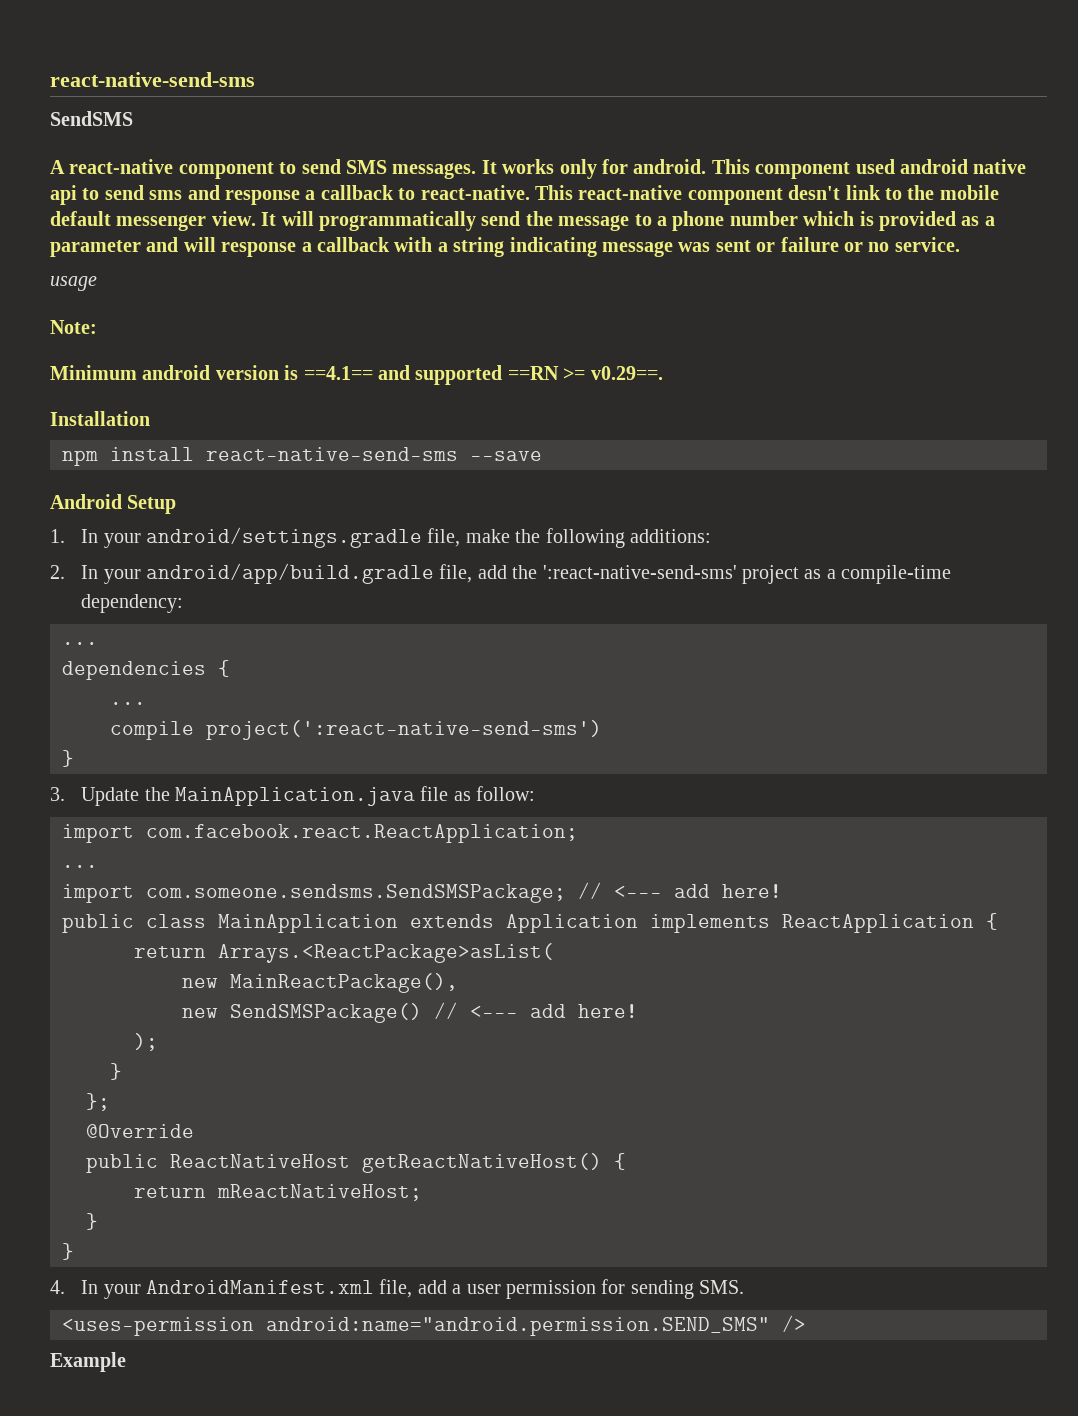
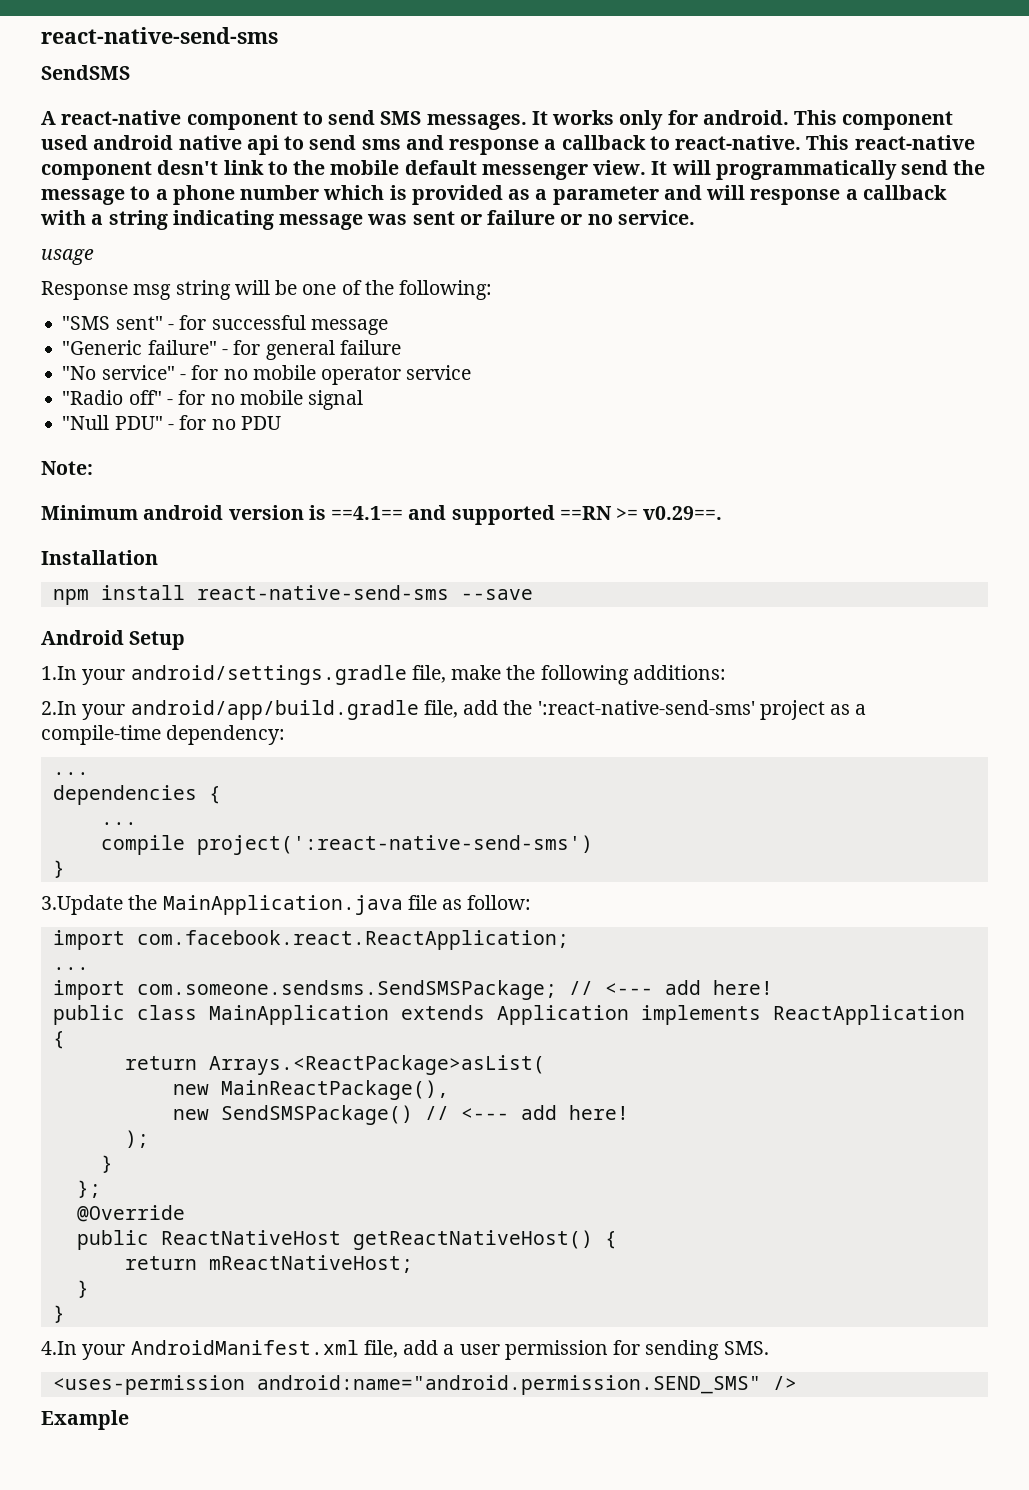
(97, 283) none -> [41,280,493,300] [62,315,388,335] [62,340,401,360] [62,365,472,385] [62,390,364,410] [62,415,281,430] // Response msg string will be one of the following: // "SMS sent" - for successful message // "Generic failure" - for general failure // "No service" - for no mobile operator service // "Radio off" - for no mobile signal // "Null PDU" - for no PDU
[50,529,99,543] 1. In -> [41,666,77,680] 1.In
[50,565,99,579] 2. In -> [41,701,77,715] 2.In
[50,787,140,806] 3. Update -> [41,895,123,915] 3.Update
[50,1280,99,1294] 4. In -> [41,1341,77,1355] 4.In

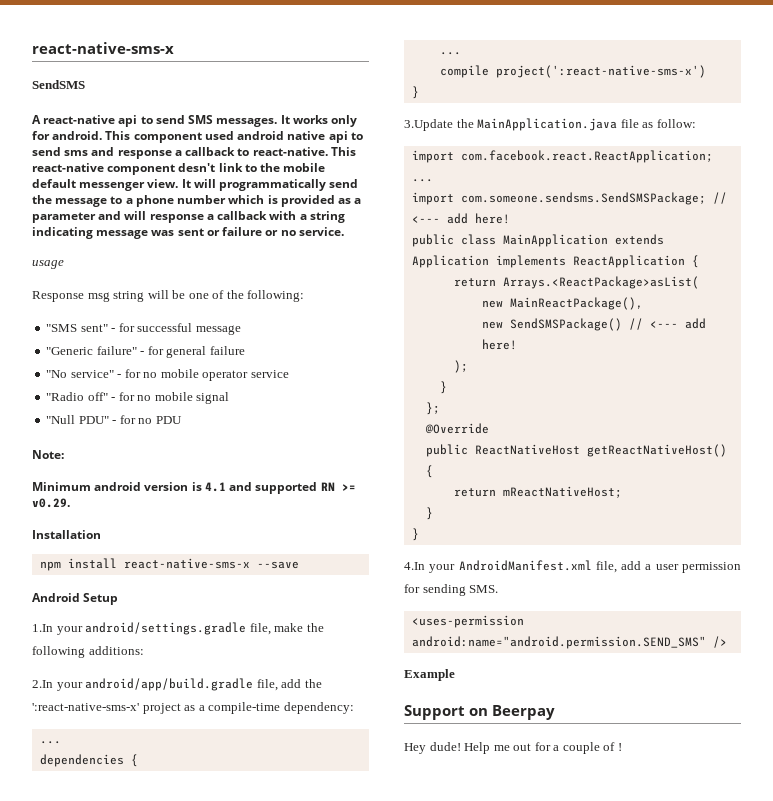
[41,27,278,44] react-native-send-sms -> [32,42,174,54] react-native-sms-x
[186,111,298,130] component -> [118,115,138,127] api
[331,506,404,520] ==4.1== -> [204,482,226,492] 4.1
[559,506,723,520] ==RN >= v0.29==. -> [320,482,356,491] [32,498,70,508] RN >= v0.29.
[196,585,449,600] react-native-send-sms -> [123,558,250,569] react-native-sms-x
[537,700,755,715] ':react-native-send-sms' -> [32,703,139,711] ':react-native-sms-x'
[196,835,593,855] project(':react-native-send-sms') -> [495,65,706,78] project(':react-native-sms-x')
(129, 1420) none -> [404,705,556,720] [404,742,622,754] // Support on Beerpay // Hey dude! Help me out for a couple of !

